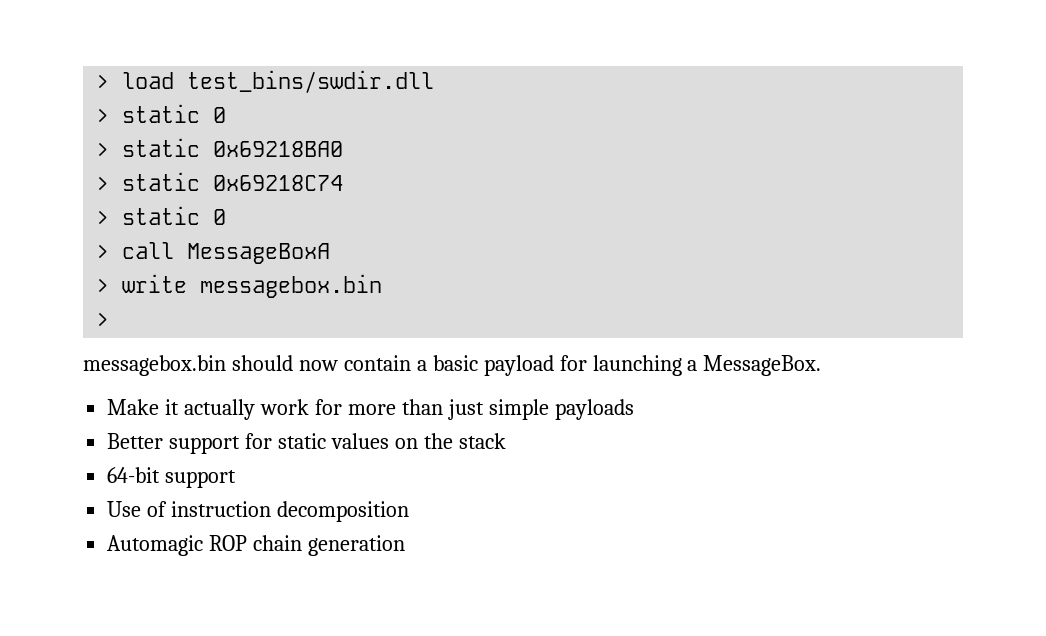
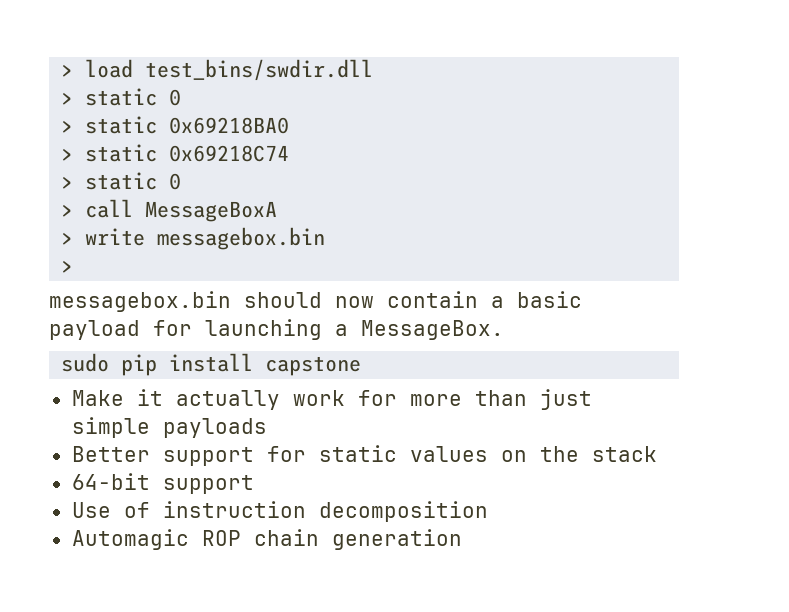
(822, 365) none -> [61,353,362,376] // sudo pip install capstone

